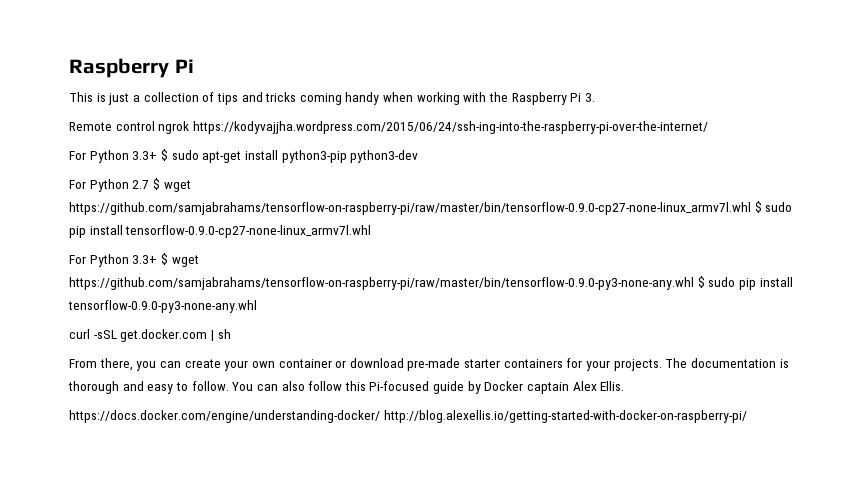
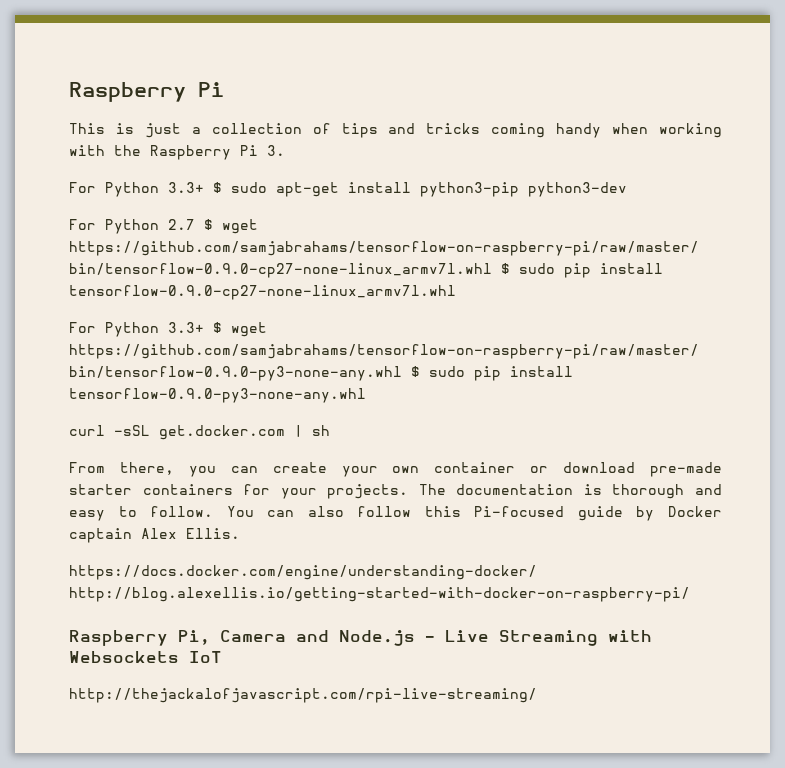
[69,121,708,134] // Remote control ngrok https://kodyvajjha.wordpress.com/2015/06/24/ssh-ing-into-the-raspberry-pi-over-the-internet/ -> (285, 150) none
(747, 416) none -> [69,630,652,646] [69,651,222,663] [69,688,537,703] // Raspberry Pi, Camera and Node.js – Live Streaming with Websockets IoT // http://thejackalofjavascript.com/rpi-live-streaming/

